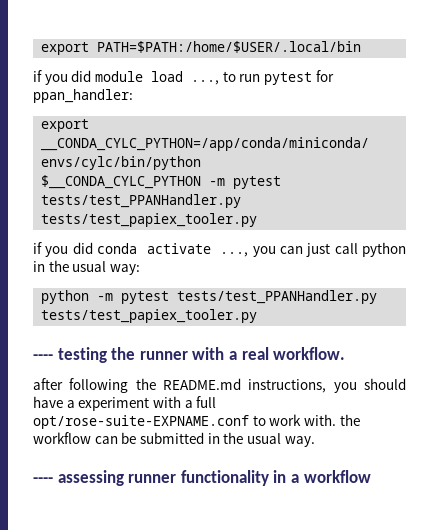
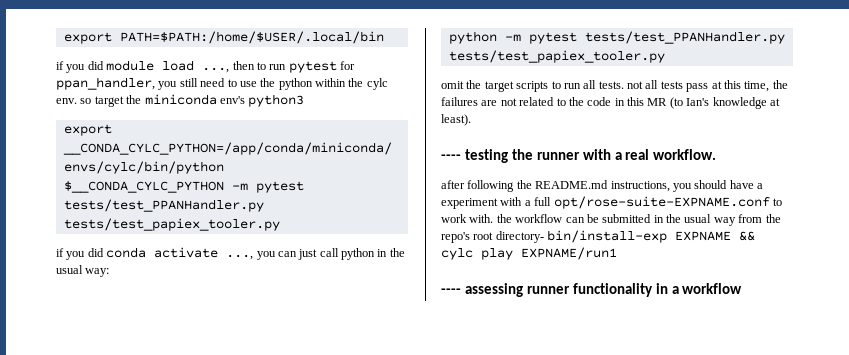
(219, 82) none -> [232,61,255,70] then
[33,89,133,103] ppan_handler: -> [56,77,388,90] [56,94,305,107] ppan_handler, you still need to use the python within the cylc env. so target the miniconda env's python3
(258, 316) none -> [441,80,788,92] [441,97,780,109] [441,114,471,126] // omit the target scripts to run all tests. not all tests pass at this time, the failures are not related to the code in this MR (to Ian's knowledge at least).
[284,436,315,447] way. -> [713,214,781,226] [441,230,756,243] [441,247,617,260] way from the repo's root directory- bin/install-exp EXPNAME && cylc play EXPNAME/run1

